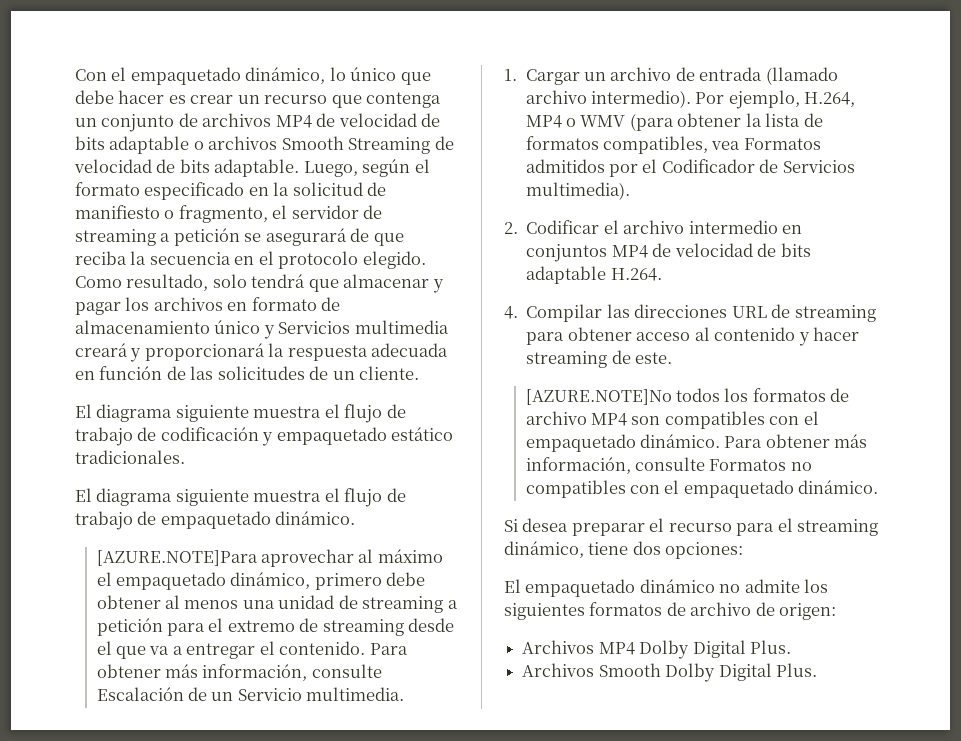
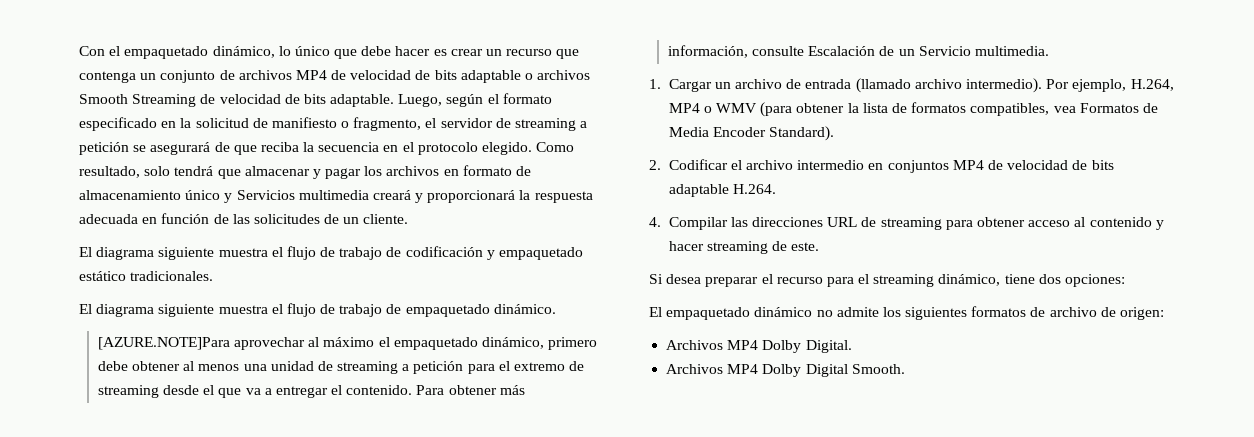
[525,159,855,177] [525,182,630,200] admitidos por el Codificador de Servicios multimedia). -> [1142,103,1158,113] [668,126,835,141] de Media Encoder Standard).
[525,388,850,405] [525,411,819,429] [525,434,868,452] [525,457,812,474] [525,480,879,498] // [AZURE.NOTE]No todos los formatos de archivo MP4 son compatibles con el empaquetado dinámico. Para obtener más información, consulte Formatos no compatibles con el empaquetado dinámico. -> (820, 246) none
[692,640,791,658] [522,663,817,682] Digital Plus. // Archivos Smooth Dolby Digital Plus. -> [805,340,852,353] [666,364,905,377] Digital. // Archivos MP4 Dolby Digital Smooth.

